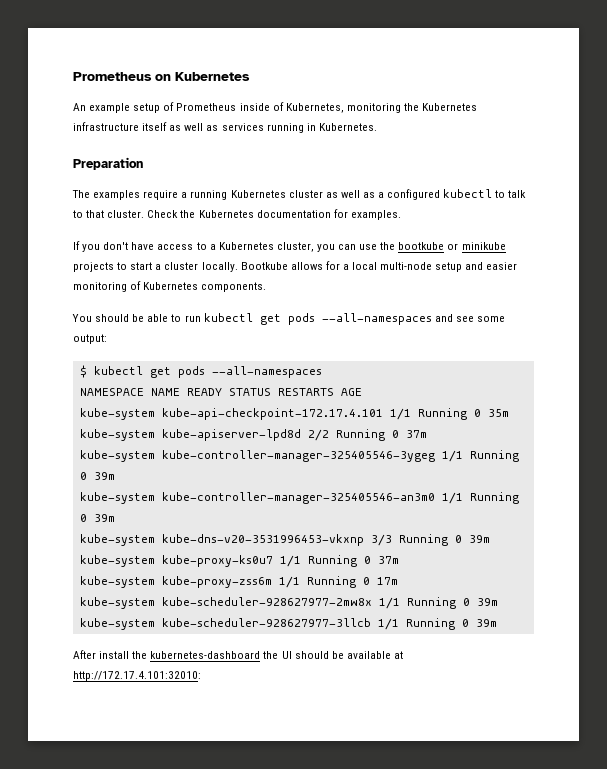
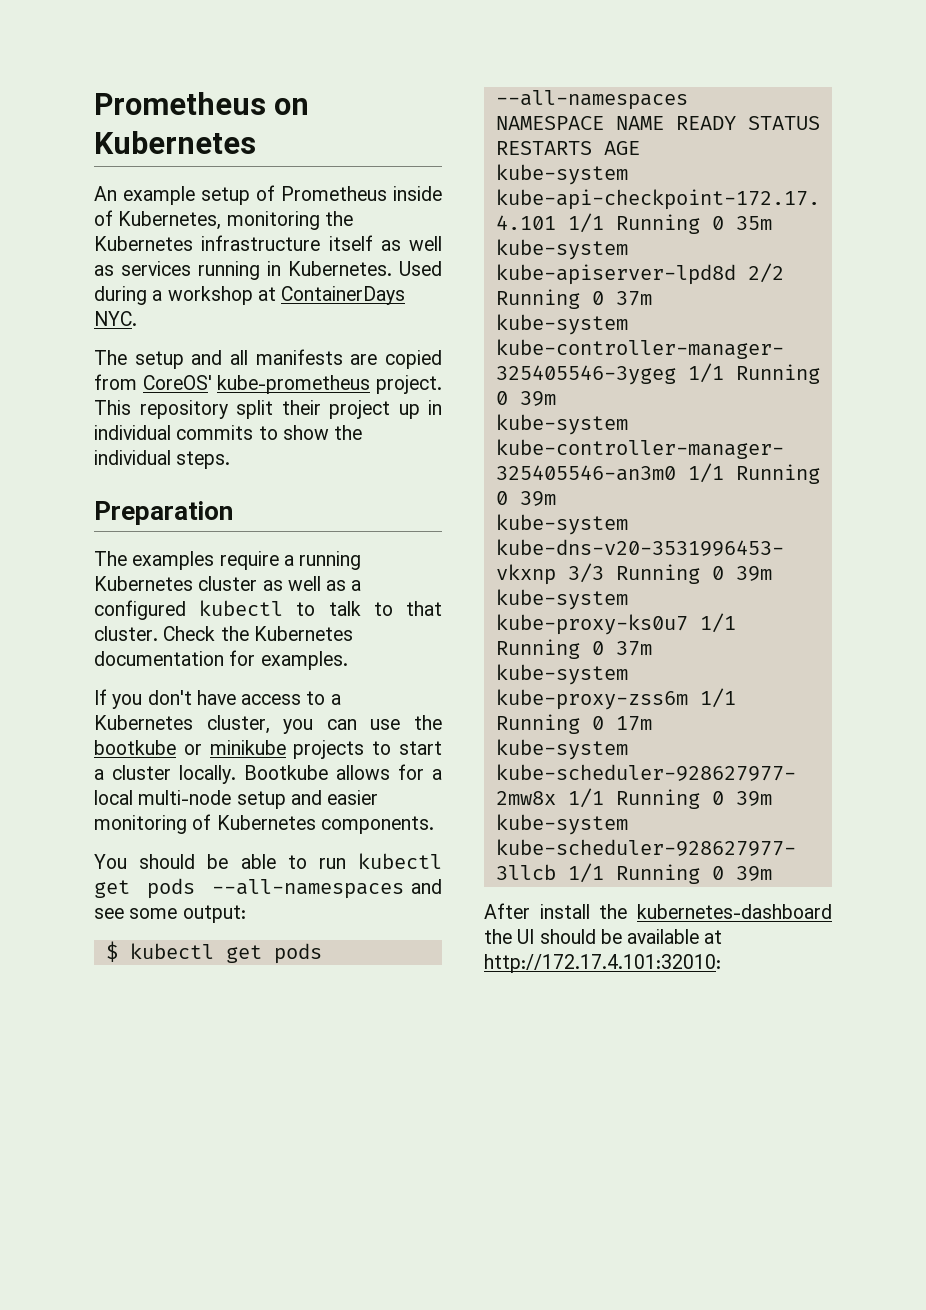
(377, 127) none -> [399,261,442,276] [94,286,406,305] [94,311,137,326] [94,349,442,369] [94,374,443,394] [94,400,442,419] [94,425,363,440] [94,450,231,469] Used during a workshop at ContainerDays NYC. // The setup and all manifests are copied from CoreOS' kube-prometheus project. This repository split their project up in individual commits to show the individual steps.

